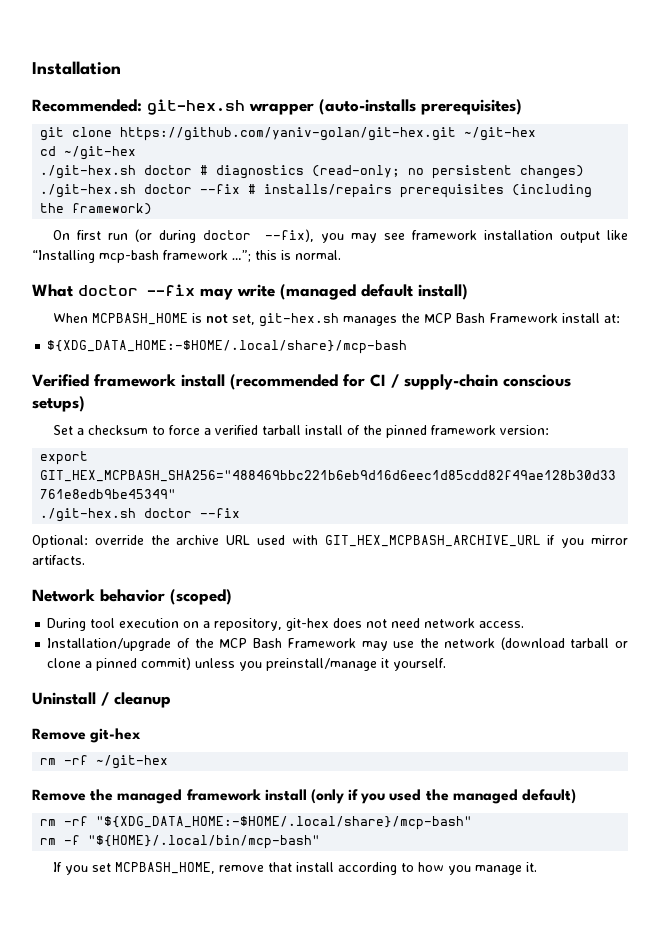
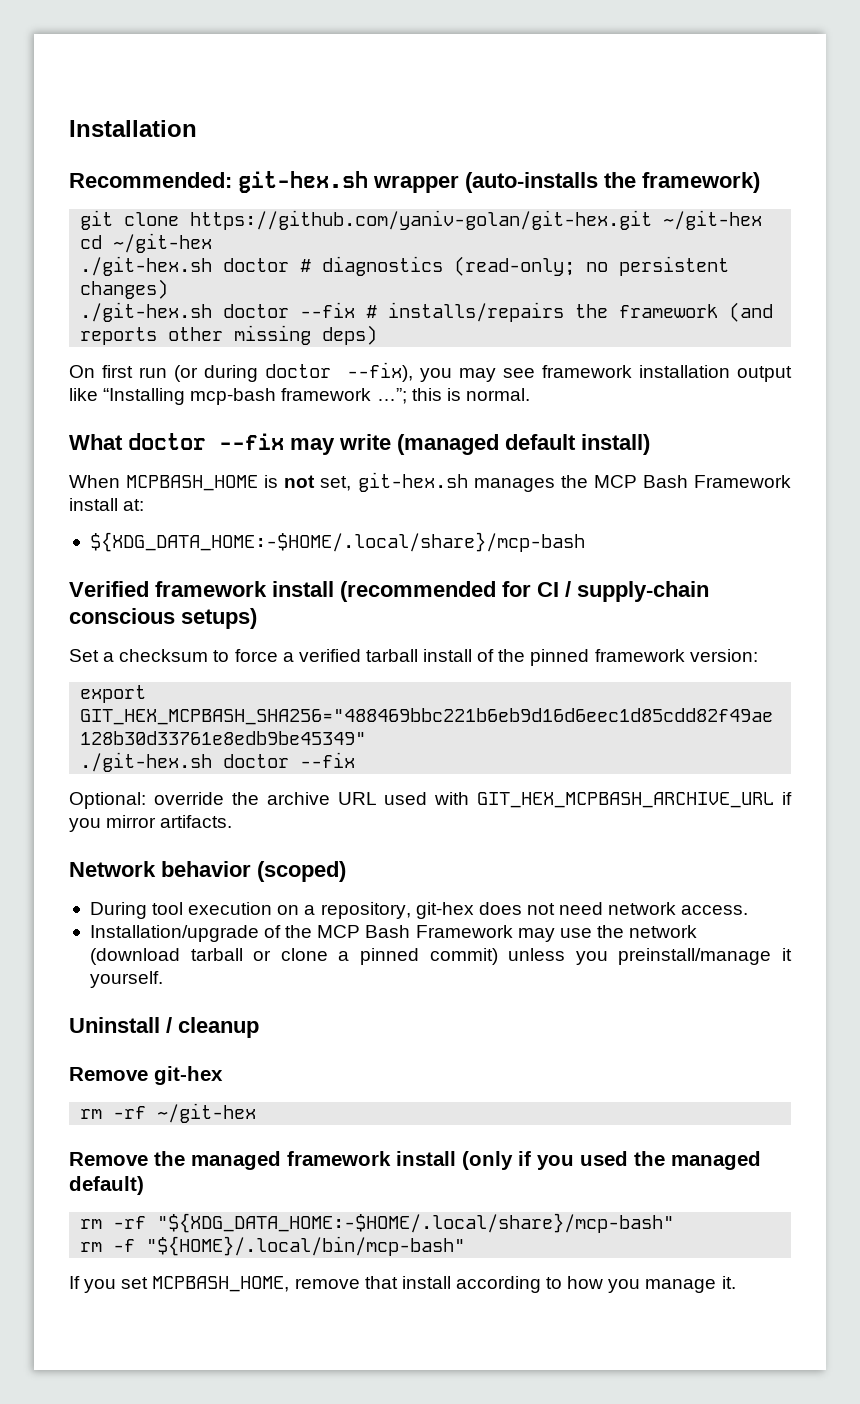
[421,99,522,115] prerequisites) -> [604,172,760,193] the framework)
[400,184,593,198] [40,203,153,215] prerequisites (including the framework) -> [575,302,774,322] [80,325,378,345] the framework (and reports other missing deps)

